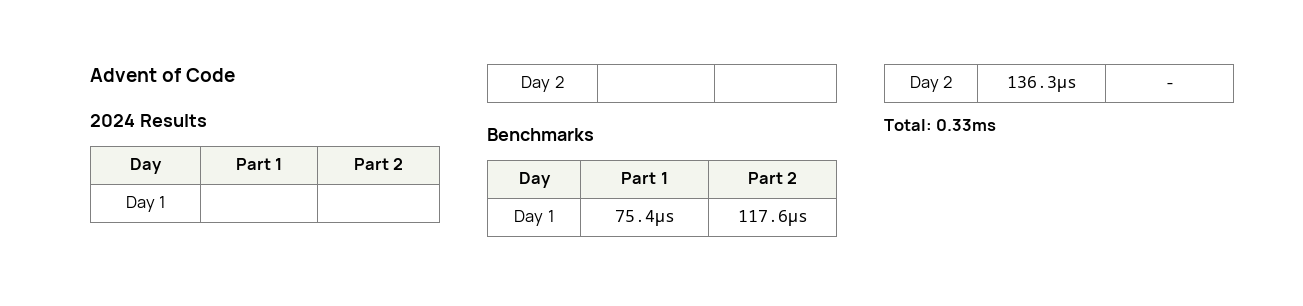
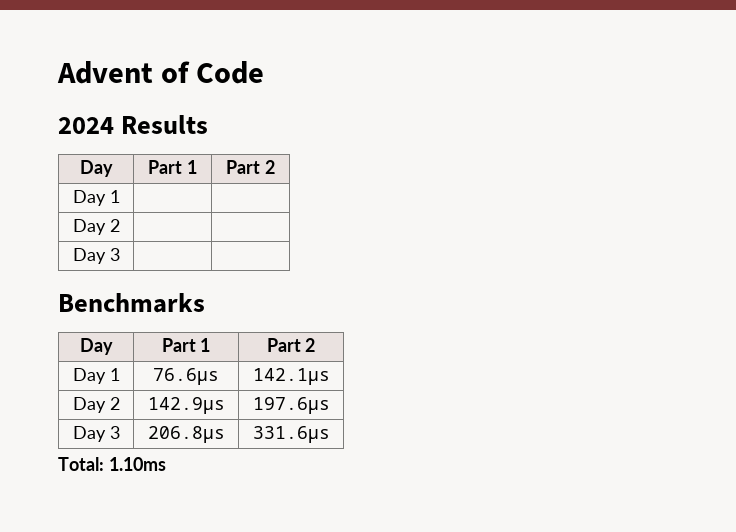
(564, 82) none -> [72,248,120,264] // Day 3 | |
[614,210,675,226] [737,210,808,226] [909,76,953,92] [1006,76,1077,92] [1164,82,1175,88] 75.4µs | 117.6µs // Day 2 | 136.3µs | - -> [153,368,219,385] [252,368,330,385] [72,397,120,413] [147,397,225,414] [252,397,330,414] [72,426,120,442] [147,426,225,443] [252,426,330,443] 76.6µs | 142.1µs // Day 2 | 142.9µs | 197.6µs // Day 3 | 206.8µs | 331.6µs
[936,119,997,131] 0.33ms -> [109,457,166,471] 1.10ms

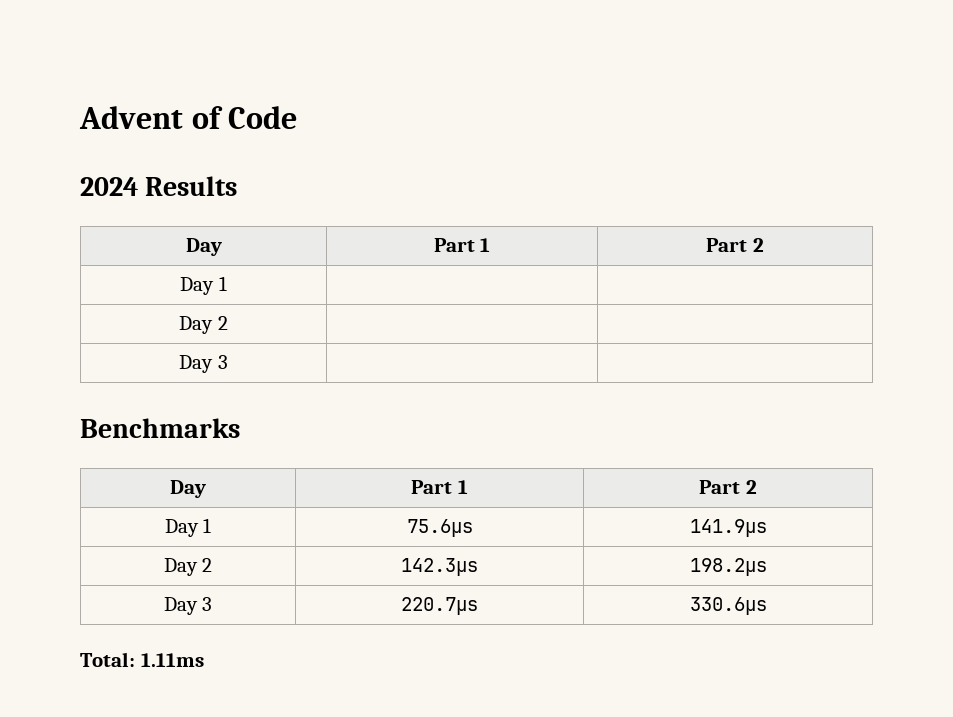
[153,368,219,385] [252,368,330,385] [72,397,120,413] [147,397,225,414] [252,397,330,414] [72,426,120,442] [147,426,225,443] [252,426,330,443] 76.6µs | 142.1µs // Day 2 | 142.9µs | 197.6µs // Day 3 | 206.8µs | 331.6µs -> [406,519,473,537] [689,519,767,537] [163,558,213,576] [401,558,479,576] [689,558,767,576] [163,597,213,615] [401,597,479,615] [689,597,767,615] 75.6µs | 141.9µs // Day 2 | 142.3µs | 198.2µs // Day 3 | 220.7µs | 330.6µs
[109,457,166,471] 1.10ms -> [140,653,204,667] 1.11ms

